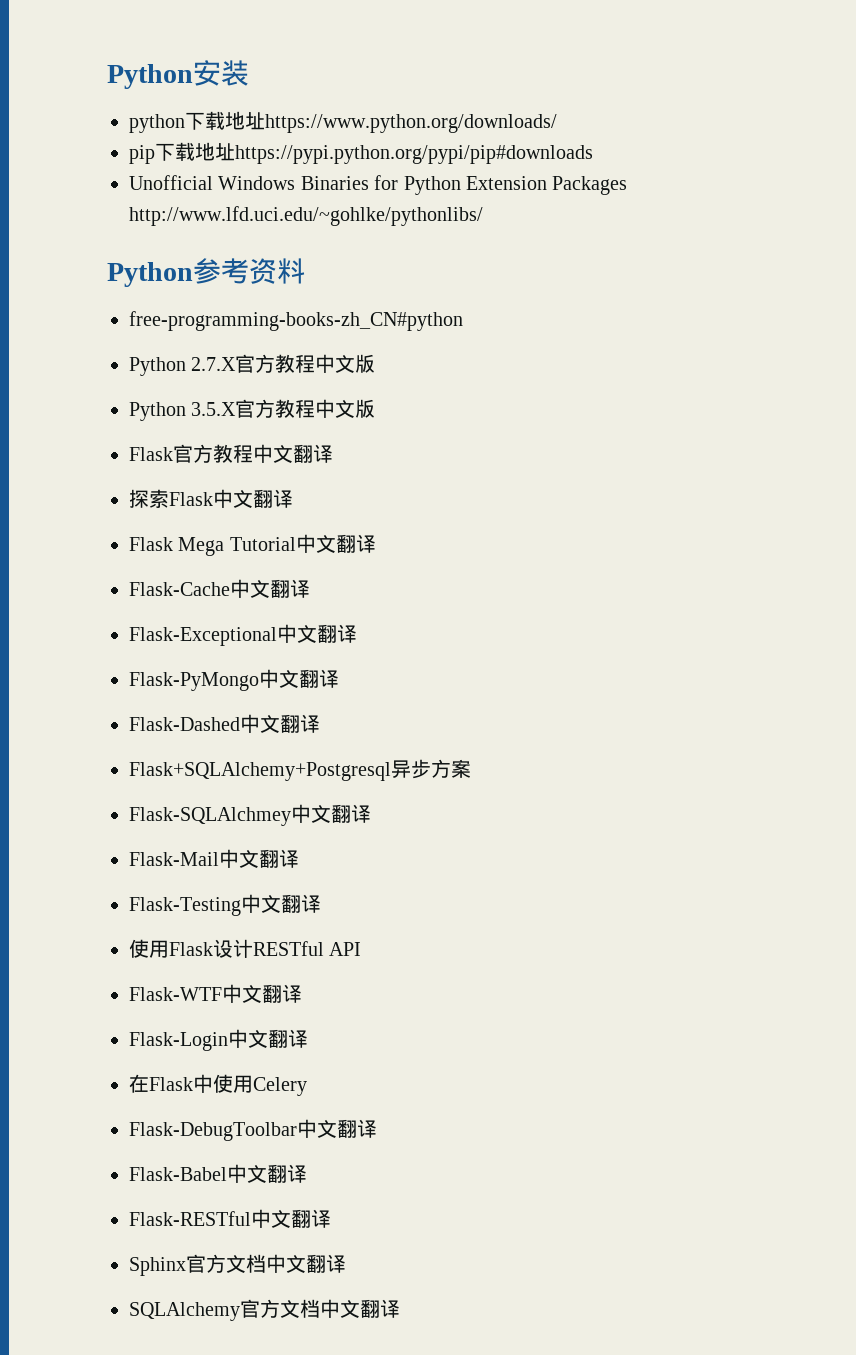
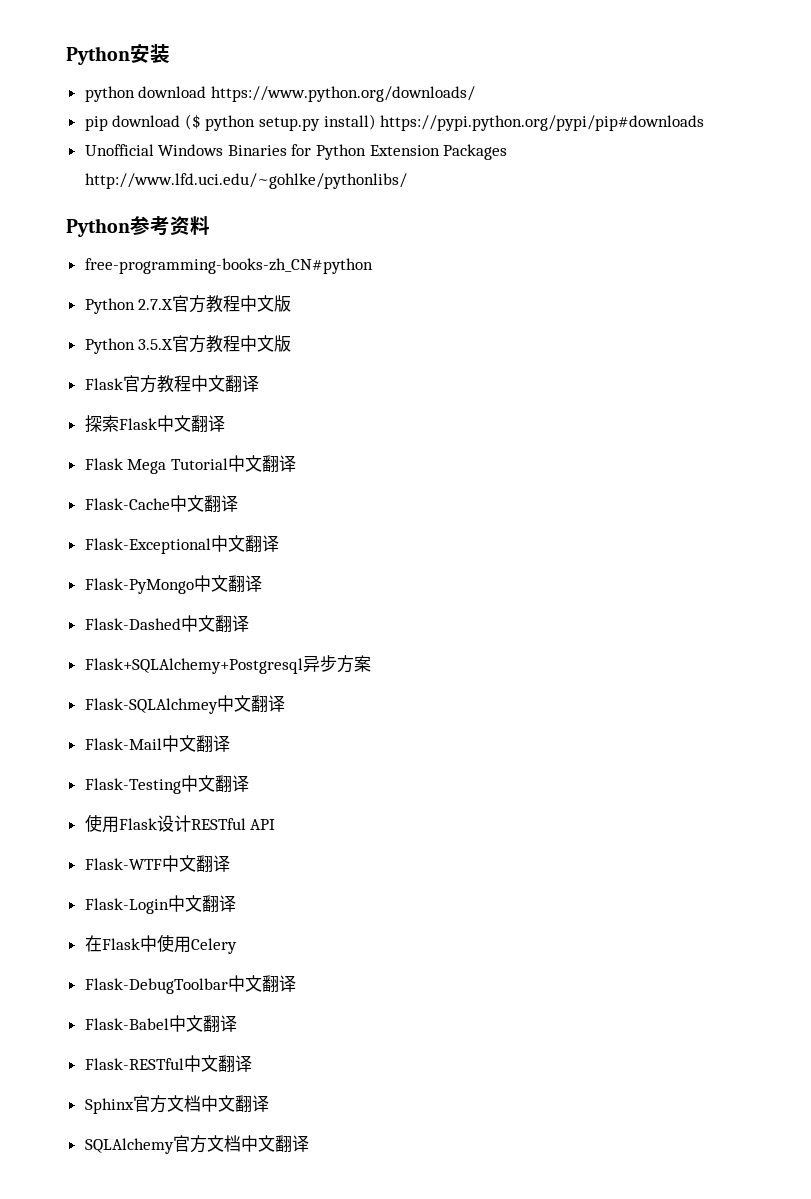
[185,111,265,130] 下载地址 -> [138,86,207,98] download
[155,142,235,161] 下载地址 -> [112,114,376,131] download ($ python setup.py install)

